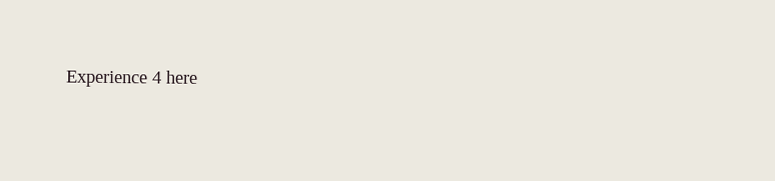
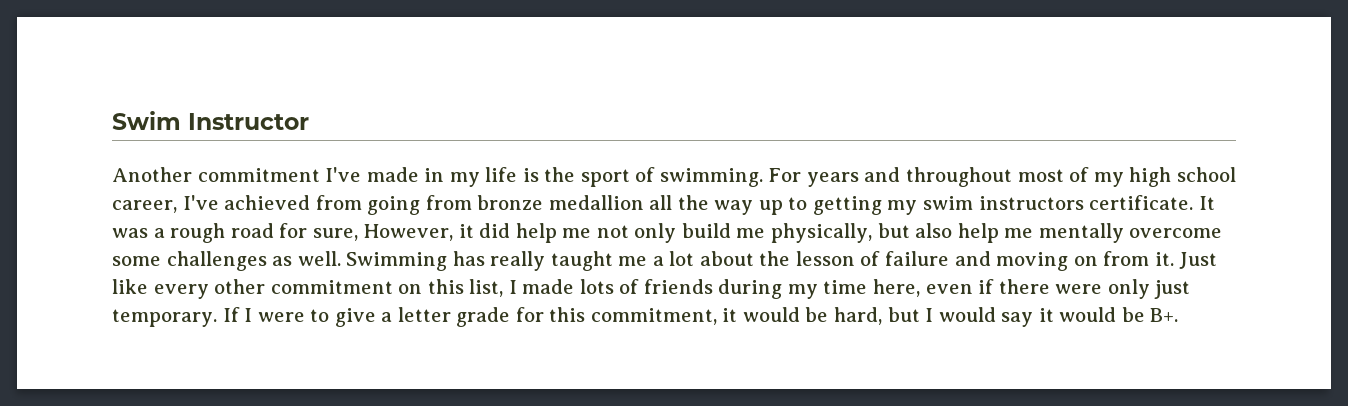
[66,70,198,88] Experience 4 here -> [112,111,309,130] [112,167,1236,187] [112,195,1215,215] [112,223,1223,243] [112,251,1218,271] [112,279,1191,299] [112,307,1179,327] Swim Instructor // Another commitment I've made in my life is the sport of swimming. For years and throughout most of my high school career, I've achieved from going from bronze medallion all the way up to getting my swim instructors certificate. It was a rough road for sure, However, it did help me not only build me physically, but also help me mentally overcome some challenges as well. Swimming has really taught me a lot about the lesson of failure and moving on from it. Just like every other commitment on this list, I made lots of friends during my time here, even if there were only just temporary. If I were to give a letter grade for this commitment, it would be hard, but I would say it would be B+.

